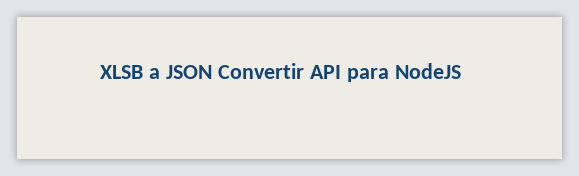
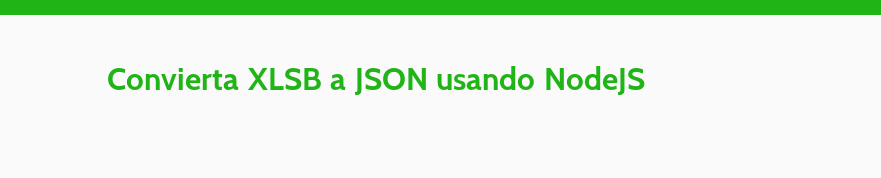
(100, 72) none -> [107,68,239,90] Convierta
[217,63,389,82] Convertir API para -> [436,66,536,90] usando

